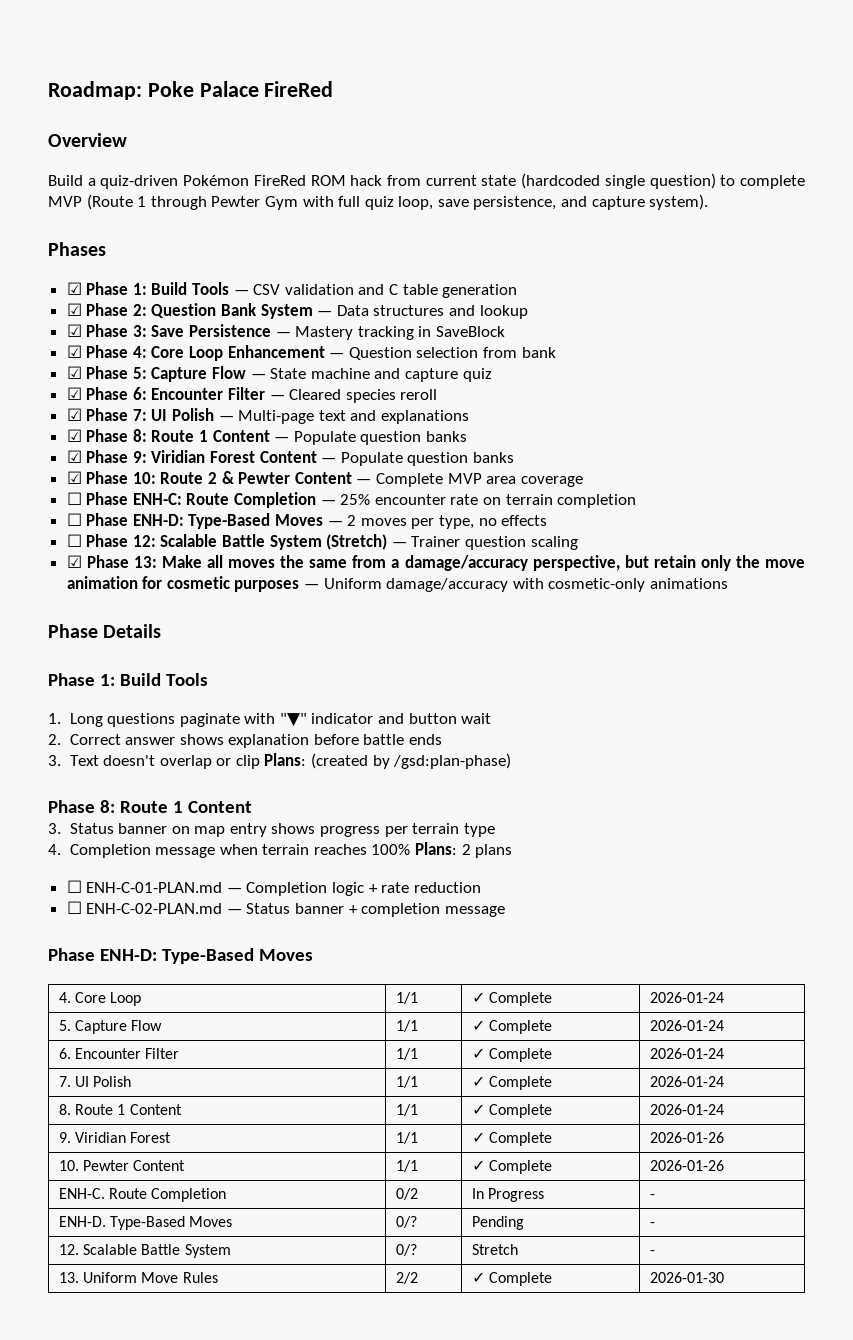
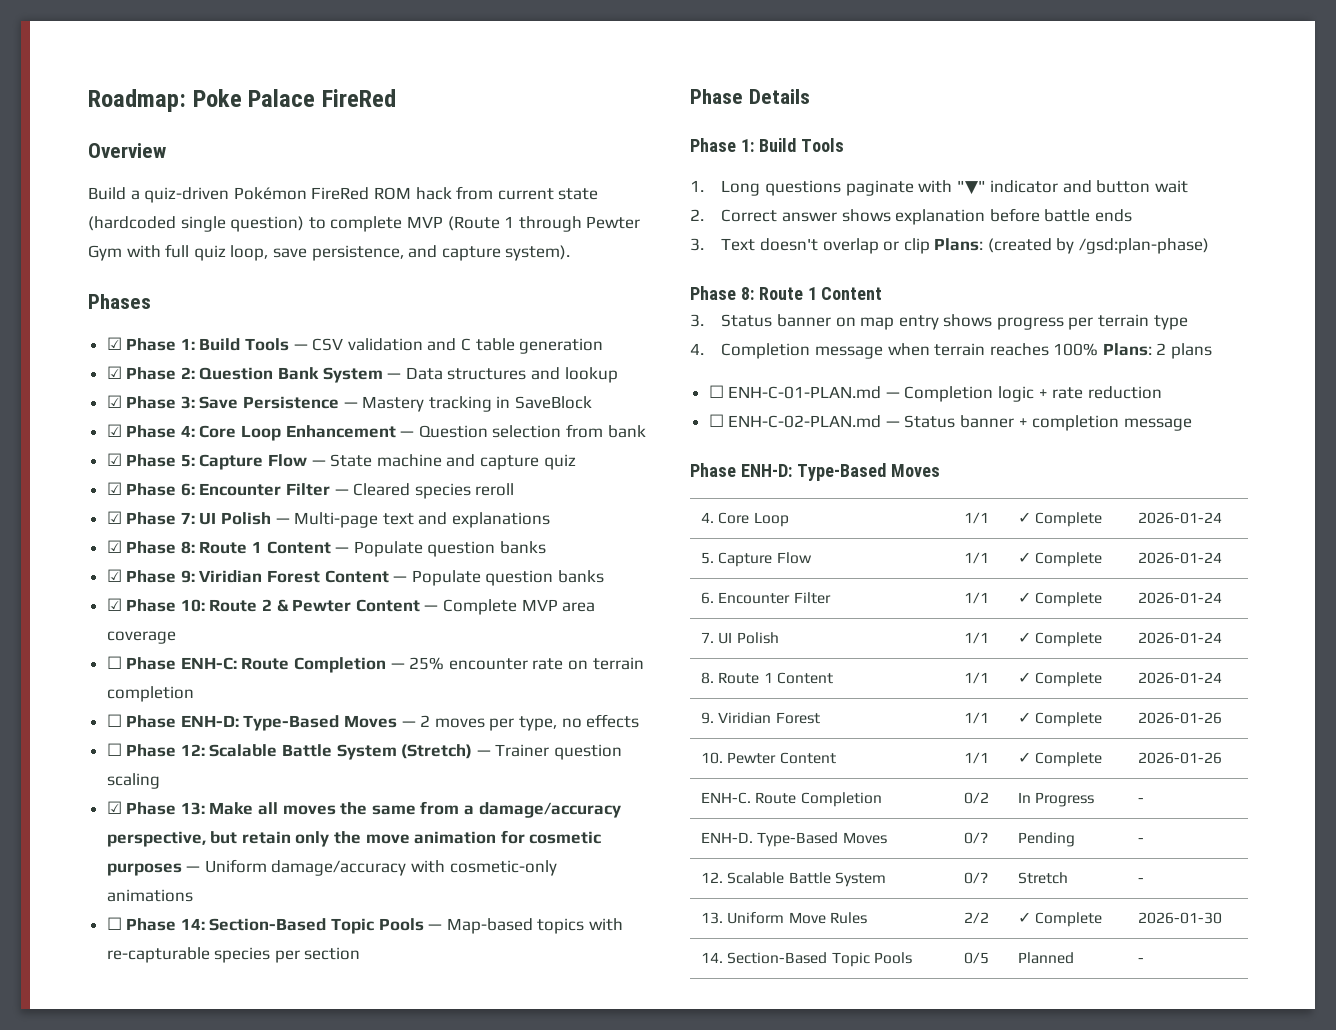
(729, 583) none -> [106,917,624,934] [106,947,361,963] // ☐ Phase 14: Section-Based Topic Pools — Map-based topics with re-capturable species per section
(725, 1277) none -> [701,952,912,967] [964,952,990,964] [1018,952,1075,964] [1138,958,1145,963] // 14. Section-Based Topic Pools | 0/5 | Planned | -

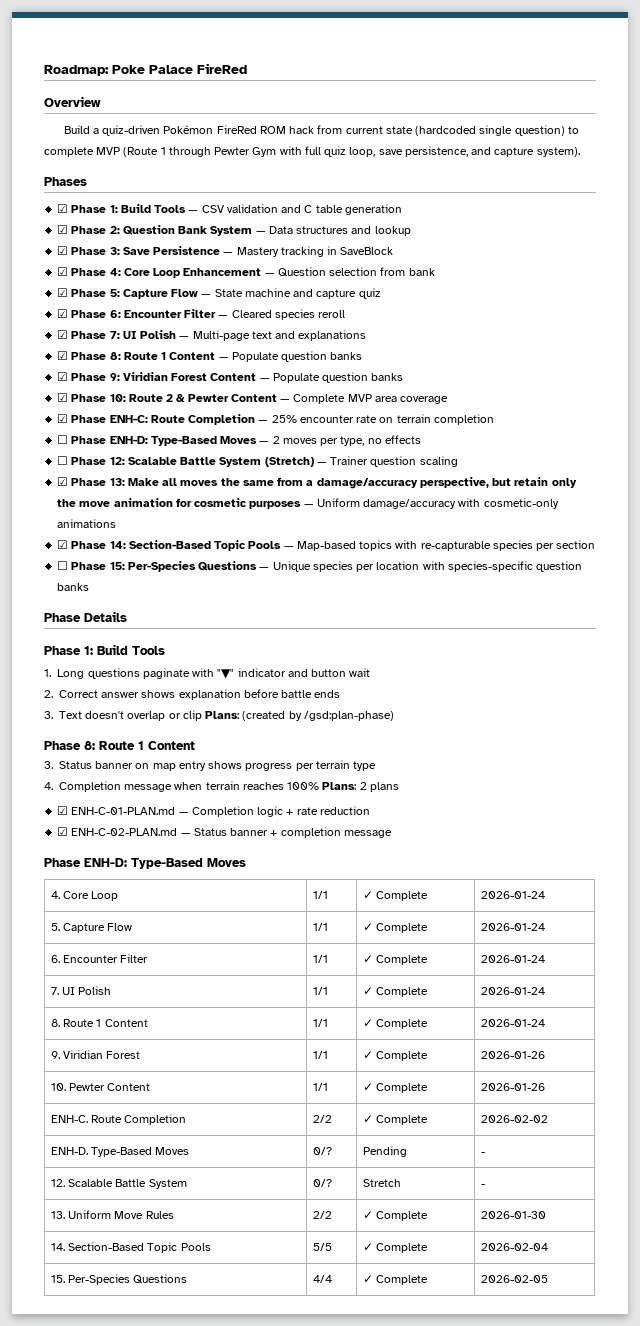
[106,656,122,669] ☐ -> [57,414,69,423] ☑
[106,917,122,930] ☐ -> [57,540,69,549] ☑
(361, 953) none -> [57,561,583,572] [57,583,90,591] // ☐ Phase 15: Per-Species Questions — Unique species per location with species-specific question banks
[708,385,724,398] ☐ -> [57,806,69,815] ☑
[708,414,724,427] ☐ -> [57,827,69,836] ☑
[964,792,990,804] [1018,792,1095,807] [1138,798,1145,803] 0/2 | In Progress | - -> [312,1115,332,1123] [362,1115,429,1125] [480,1115,548,1123] 2/2 | ✓ Complete | 2026-02-02
[964,952,990,964] [1018,952,1075,964] [1138,958,1145,963] 0/5 | Planned | - -> [312,1243,332,1251] [362,1243,429,1253] [480,1243,548,1251] [50,1274,188,1285] [312,1275,332,1283] [362,1275,429,1285] [480,1275,548,1283] 5/5 | ✓ Complete | 2026-02-04 // 15. Per-Species Questions | 4/4 | ✓ Complete | 2026-02-05

